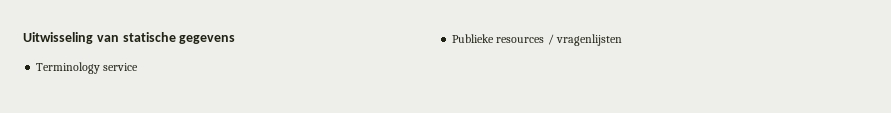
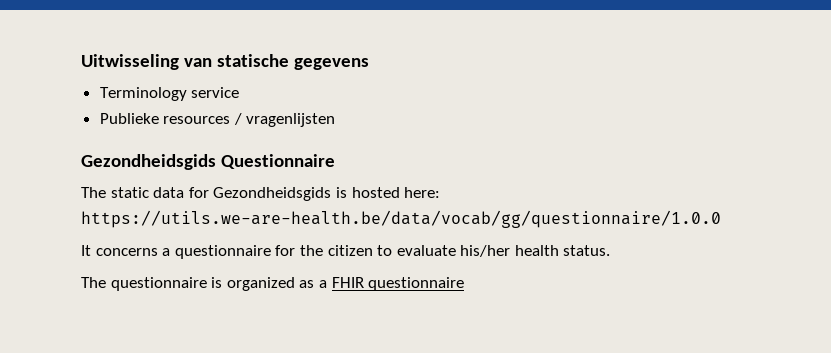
(622, 40) none -> [81,154,336,170] [81,187,441,201] [81,210,721,228] [81,245,611,259] [81,277,465,291] // Gezondheidsgids Questionnaire // The static data for Gezondheidsgids is hosted here: https://utils.we-are-health.be/data/vocab/gg/questionnaire/1.0.0 // It concerns a questionnaire for the citizen to evaluate his/her health status. // The questionnaire is organized as a FHIR questionnaire

